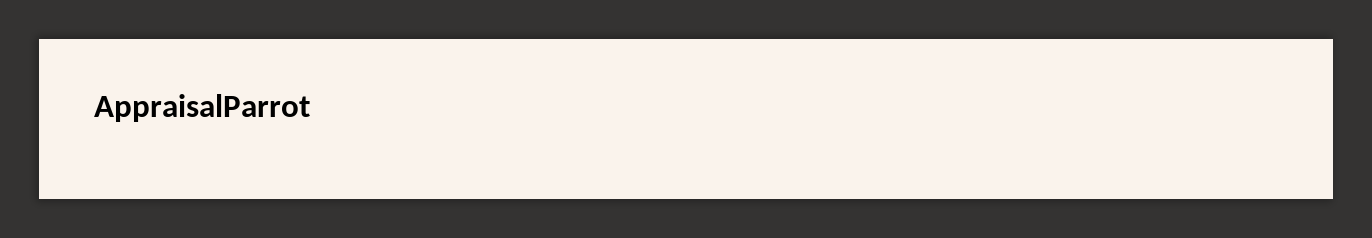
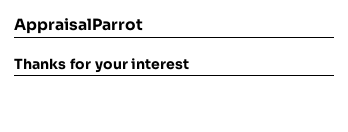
(310, 108) none -> [14,58,190,73] // Thanks for your interest

